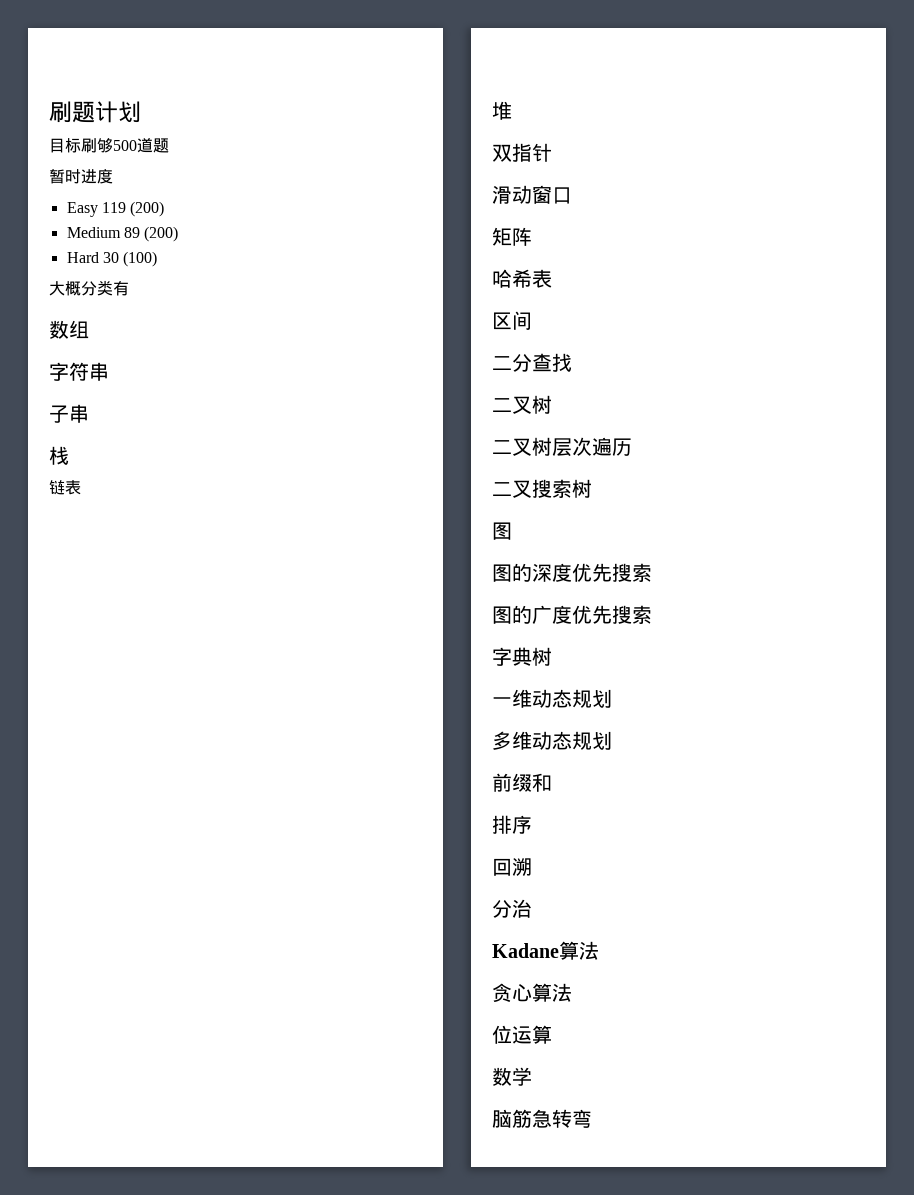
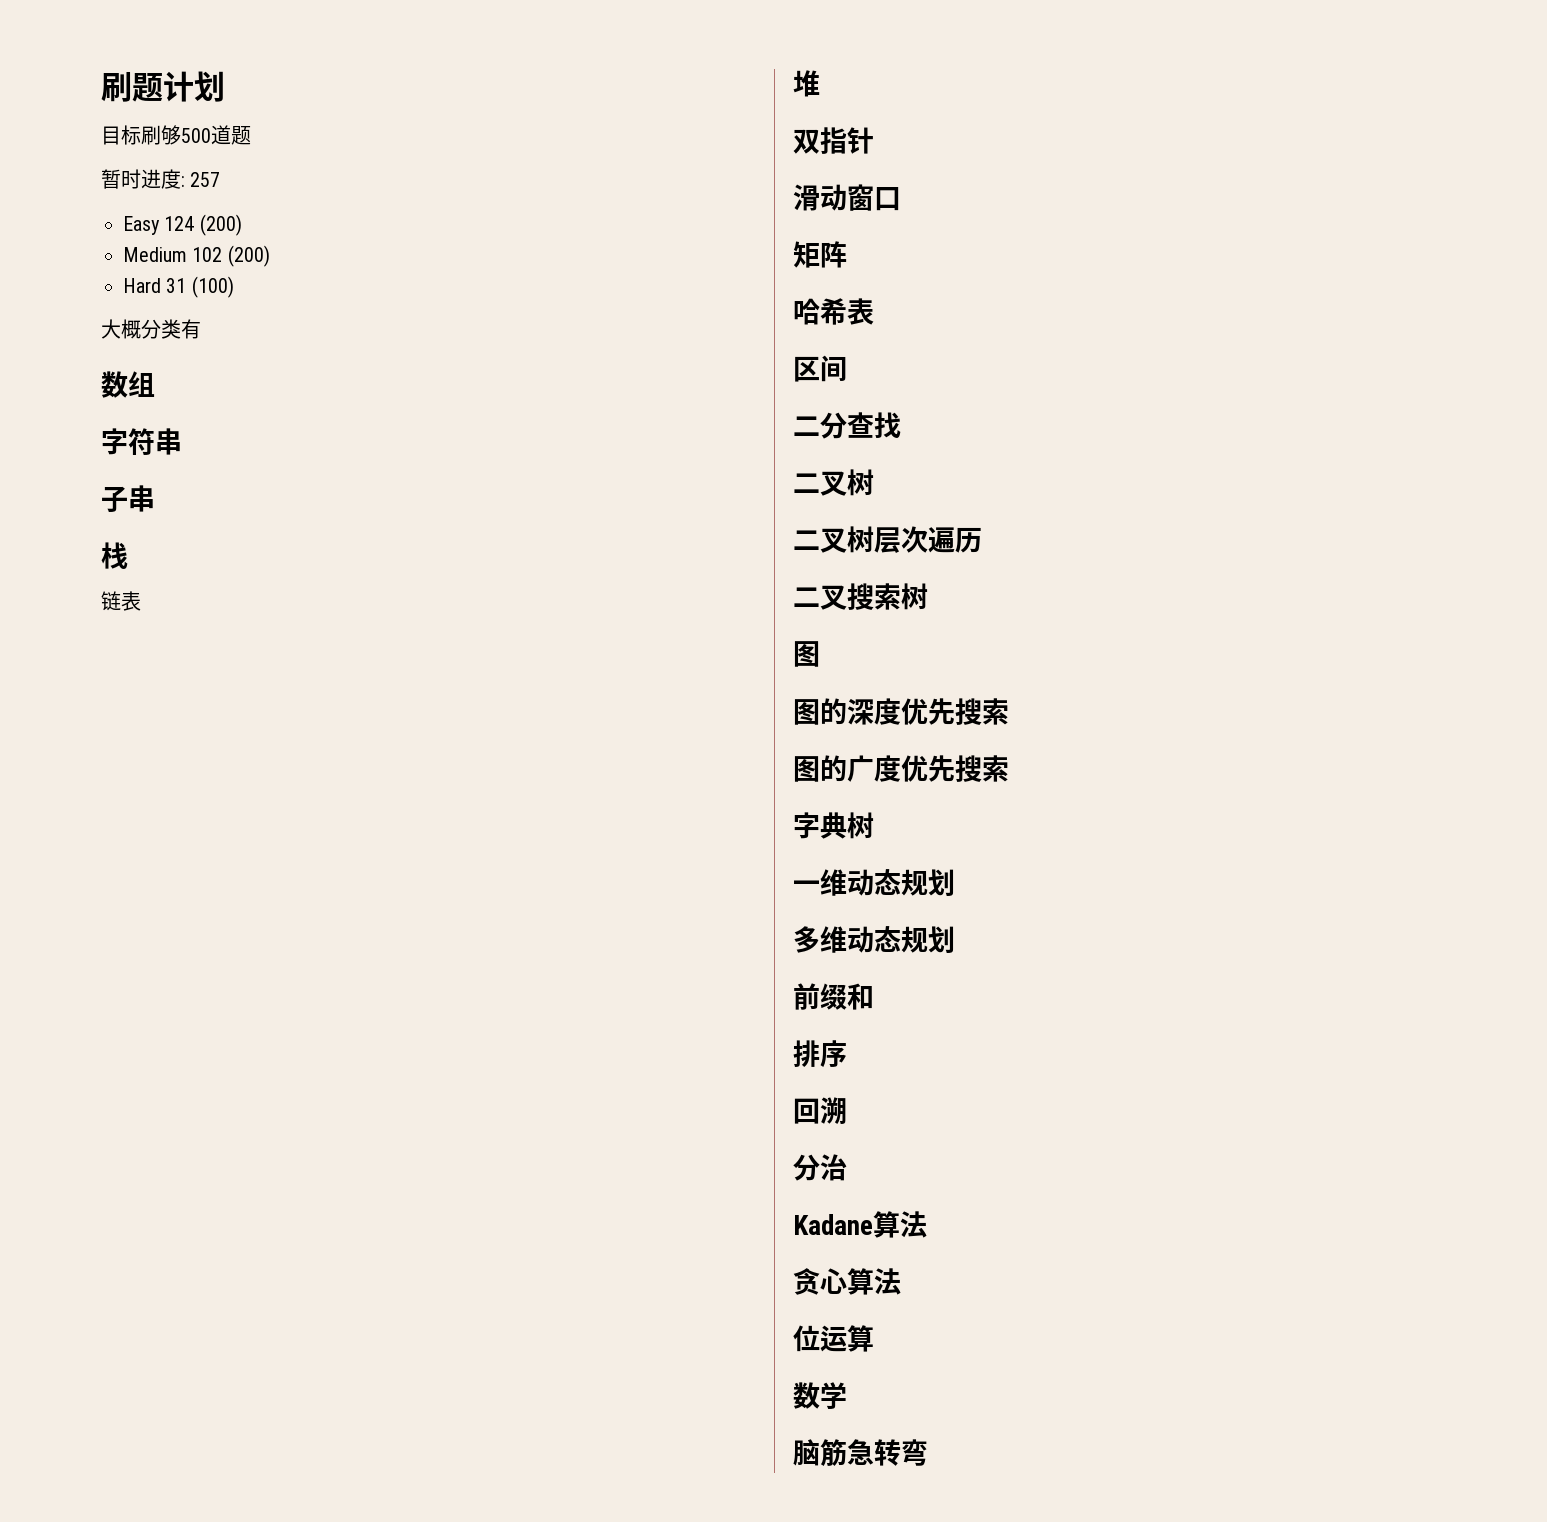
(113, 176) none -> [181,172,221,187] : 257
[101,202,126,213] 119 -> [164,216,195,231] 124
[123,227,140,238] 89 -> [192,247,223,262] 102
[102,252,119,263] 30 -> [166,278,187,293] 31

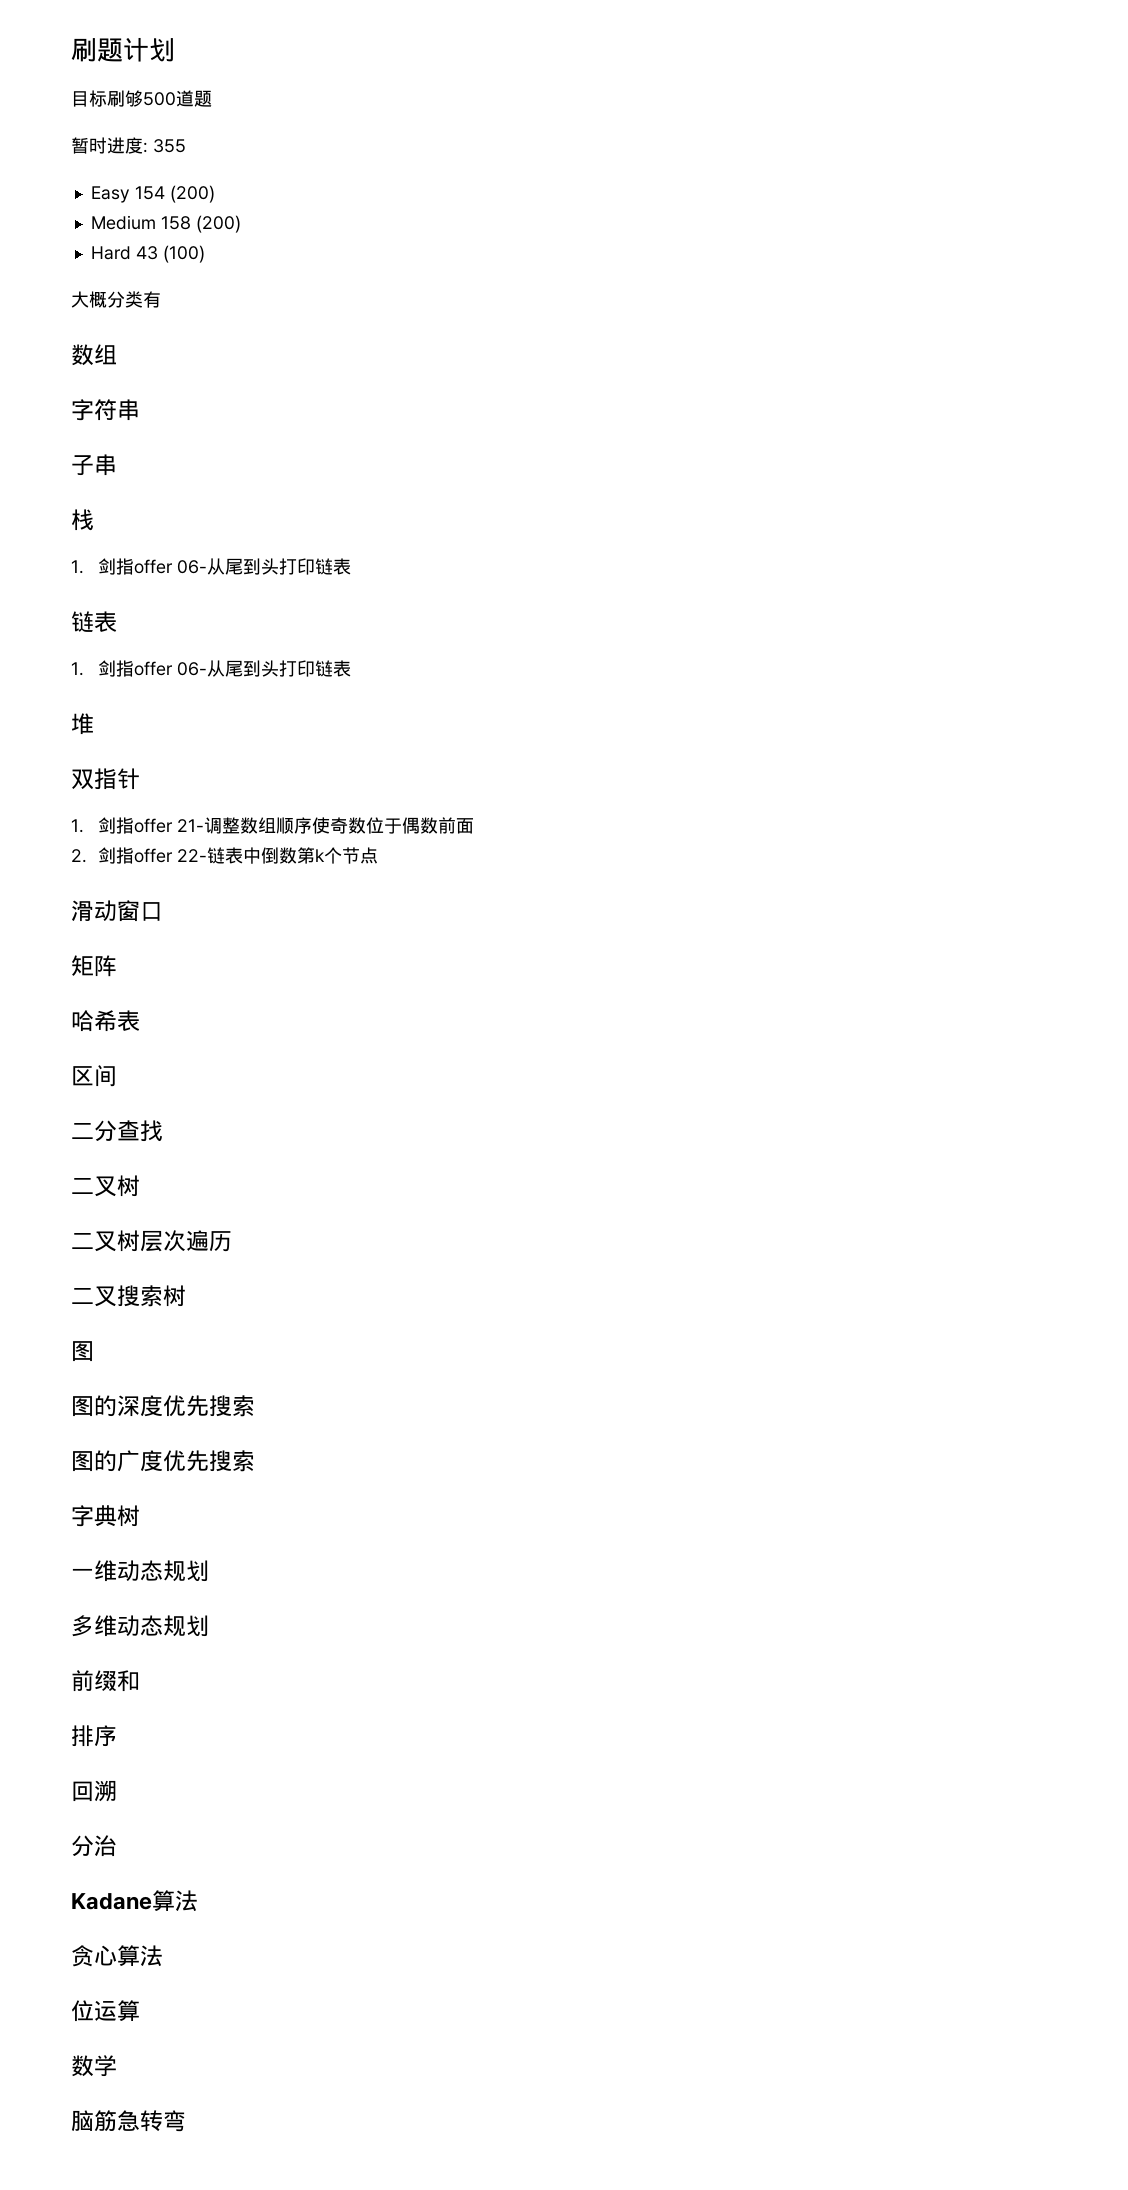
[190,172,221,187] 257 -> [153,139,186,153] 355
[164,216,195,231] 124 -> [134,186,165,200] 154
[192,247,223,262] 102 -> [160,216,191,230] 158
[166,278,187,293] 31 -> [135,246,158,260] 43
[101,591,141,611] [793,70,820,97] [793,127,874,154] 链表 // 堆 // 双指针 -> [71,558,351,575] [71,611,117,632] [71,660,351,677] [71,713,94,735] [71,768,140,790] [71,817,474,834] [71,847,378,864] 1.剑指offer 06-从尾到头打印链表 // 链表 // 1.剑指offer 06-从尾到头打印链表 // 堆 // 双指针 // 1.剑指offer 21-调整数组顺序使奇数位于偶数前面 // 2.剑指offer 22-链表中倒数第k个节点

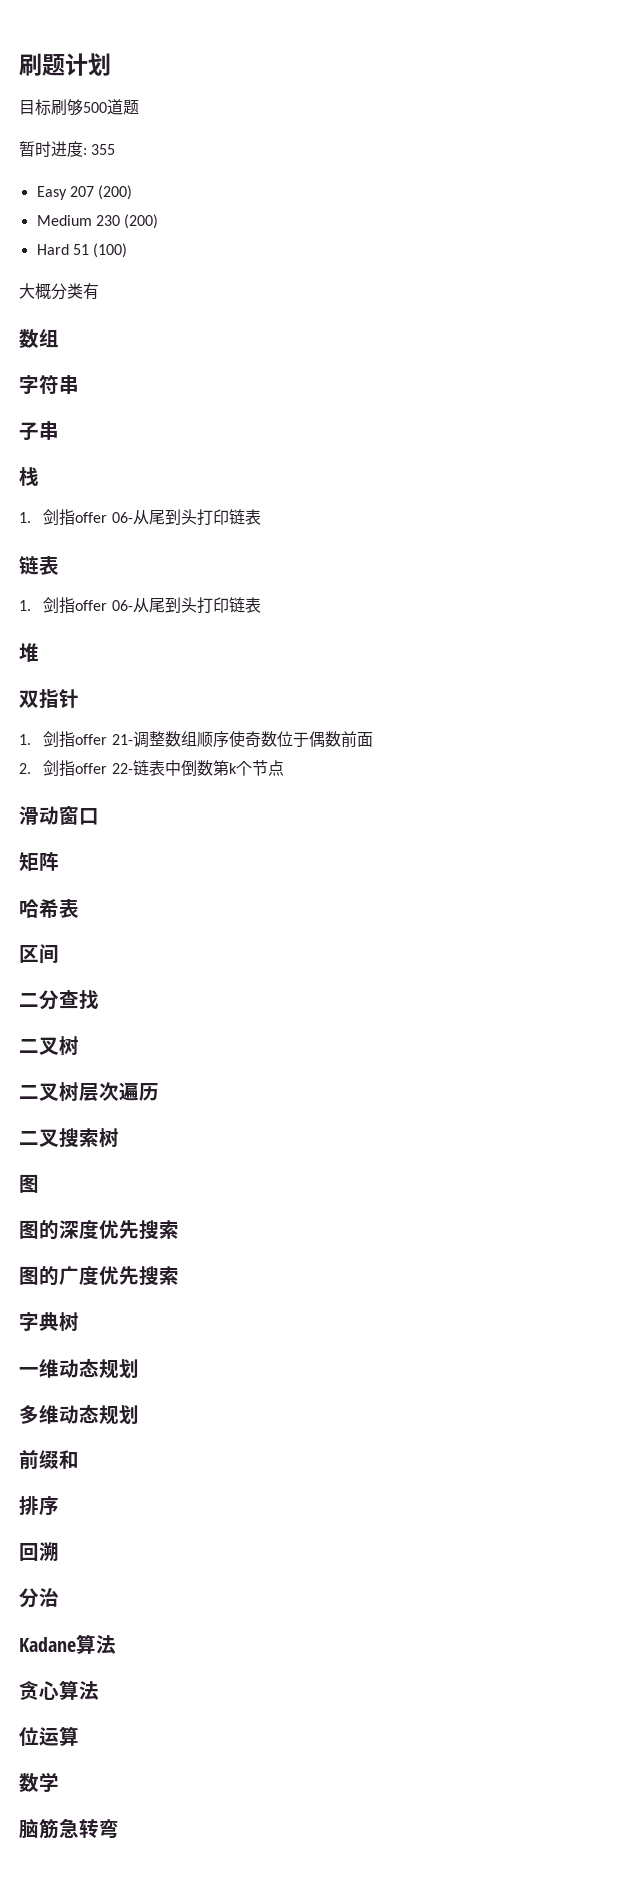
[134,186,165,200] 154 -> [69,186,94,197] 207
[160,216,191,230] 158 -> [95,215,120,226] 230
[135,246,158,260] 43 -> [72,244,89,255] 51

